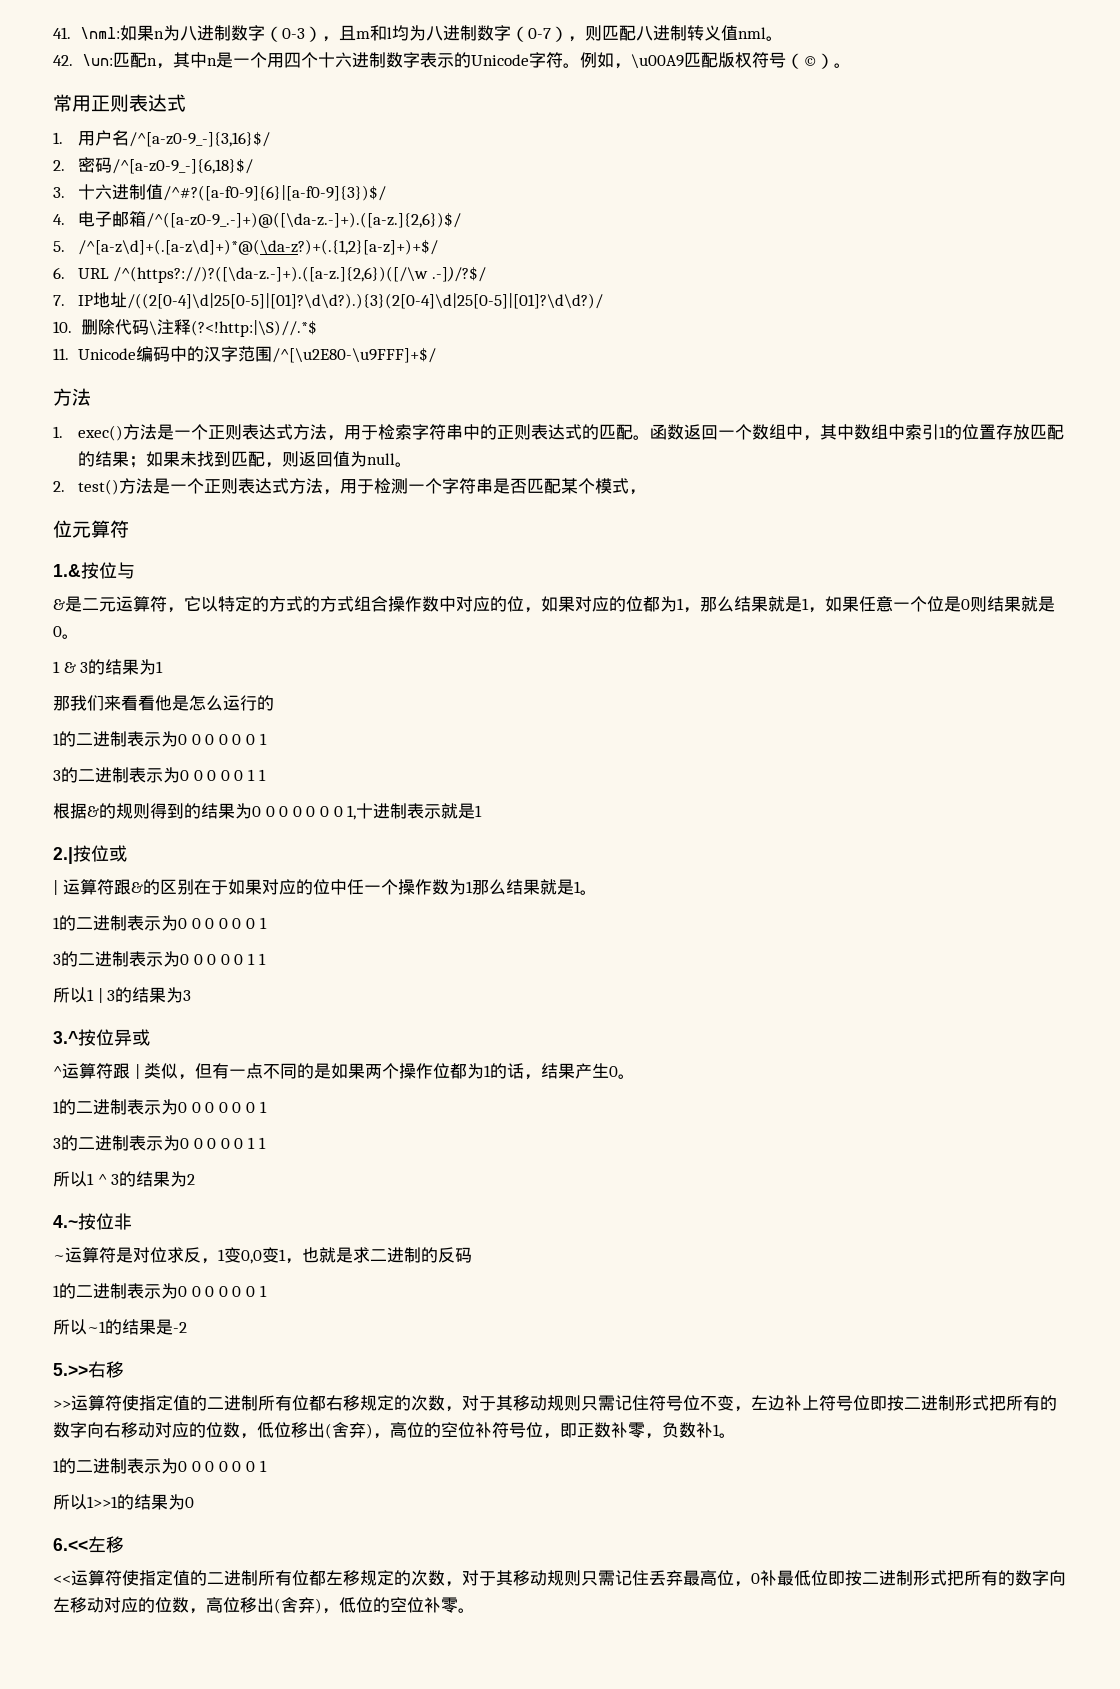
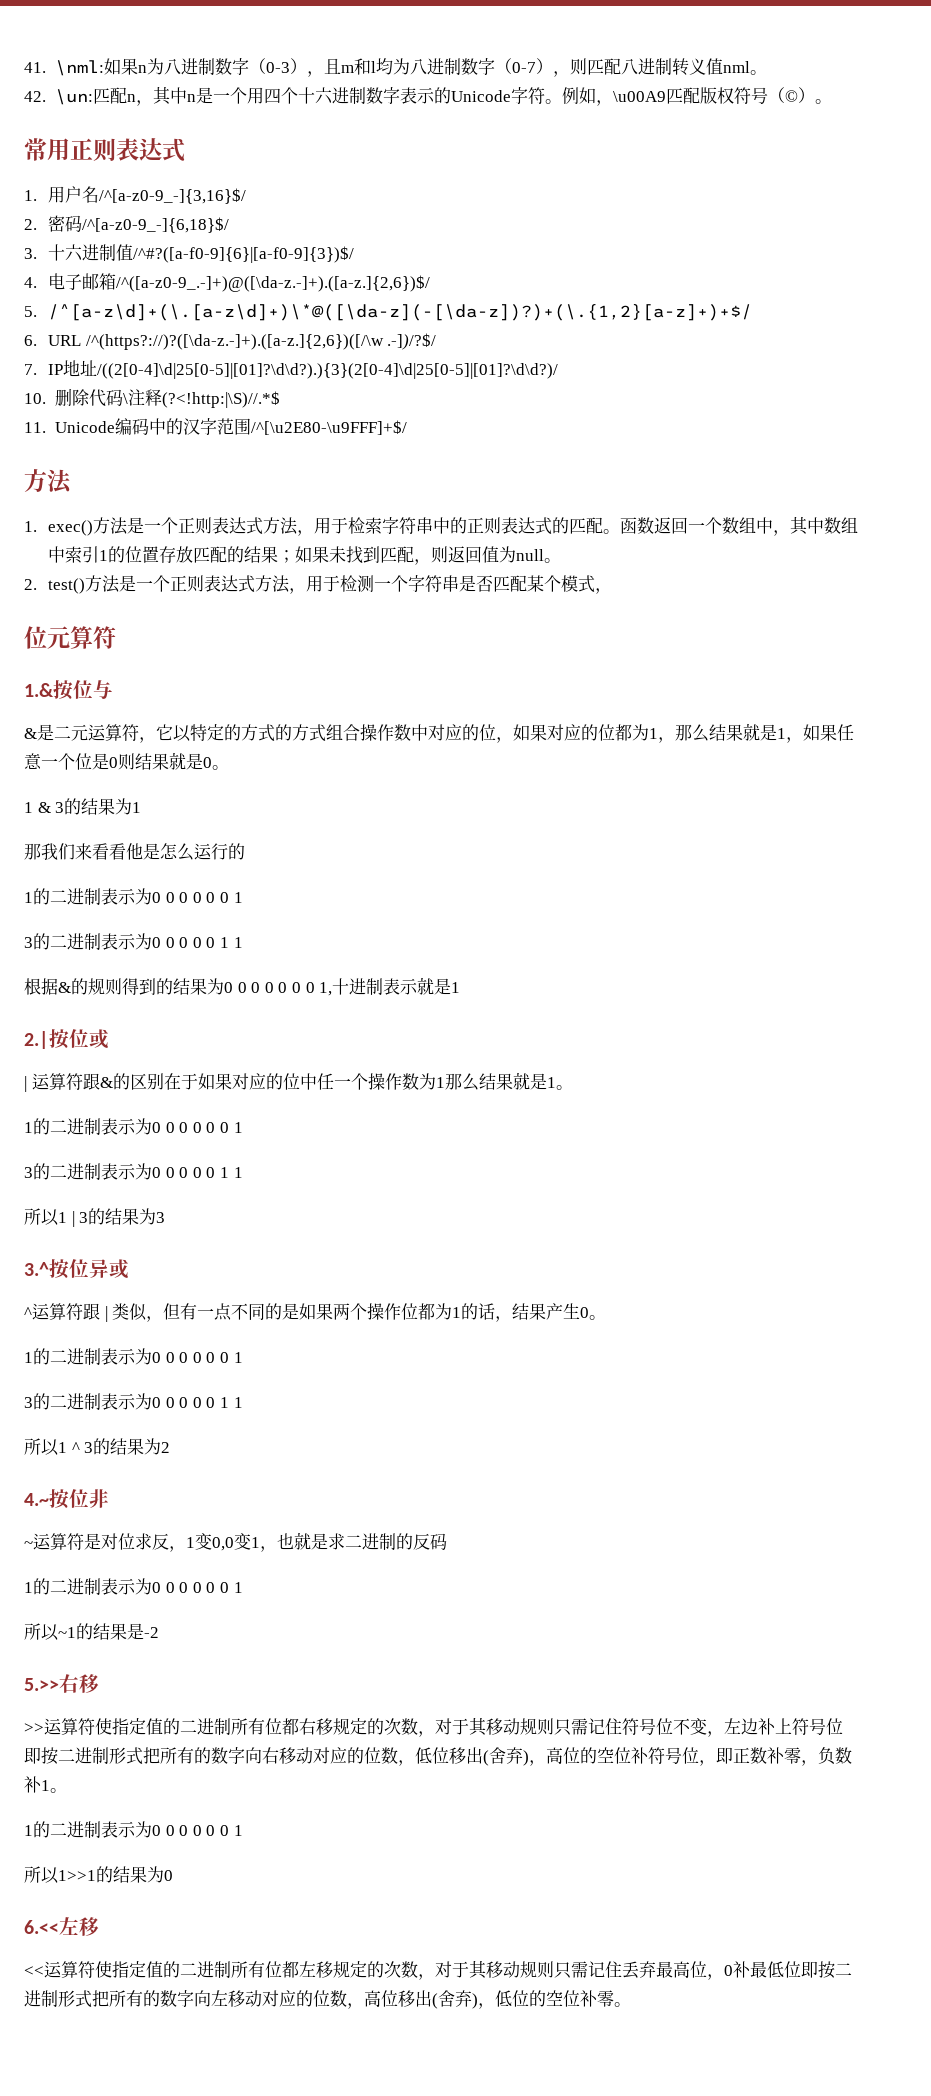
[77,239,438,255] /^[a-z\d]+(.[a-z\d]+)*@(\da-z?)+(.{1,2}[a-z]+)+$/ -> [47,304,752,321] /^[a-z\d]+(\.[a-z\d]+)\*@([\da-z](-[\da-z])?)+(\.{1,2}[a-z]+)+$/

